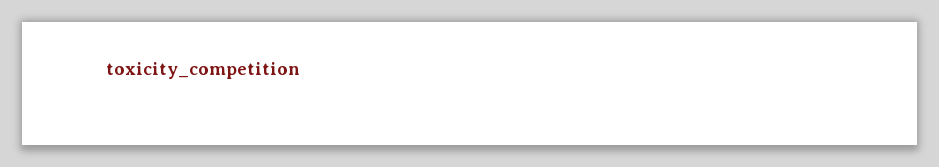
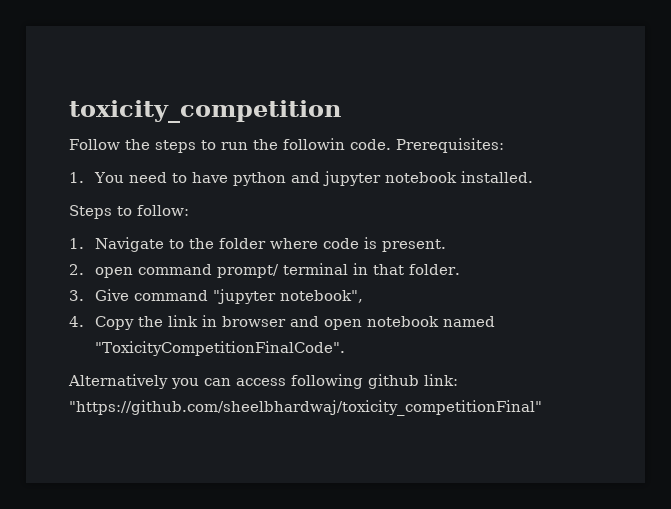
(300, 70) none -> [69,138,504,153] [69,171,534,186] [69,205,189,219] [69,237,447,252] [69,263,461,278] [69,289,364,304] [69,315,496,330] [95,341,346,356] [68,374,458,389] [69,400,542,416] // Follow the steps to run the followin code. Prerequisites: // 1. You need to have python and jupyter notebook installed. // Steps to follow: // 1. Navigate to the folder where code is present. // 2. open command prompt/ terminal in that folder. // 3. Give command "jupyter notebook", // 4. Copy the link in browser and open notebook named "ToxicityCompetitionFinalCode". // Alternatively you can access following github link: "https://github.com/sheelbhardwaj/toxicity_competitionFinal"

